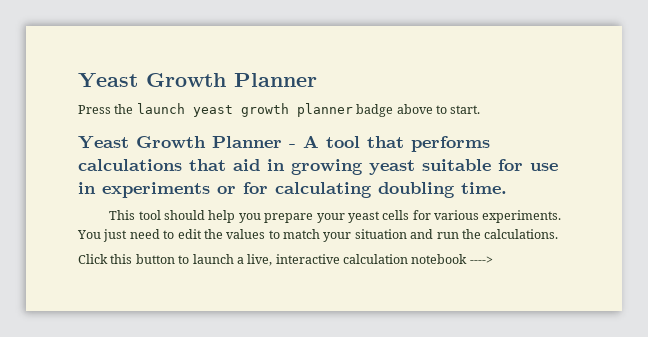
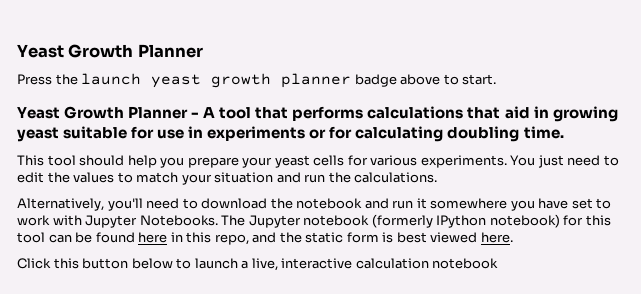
(559, 234) none -> [17,198,612,211] [17,214,611,228] [17,232,513,245] // Alternatively, you'll need to download the notebook and run it somewhere you have set to work with Jupyter Notebooks. The Jupyter notebook (formerly IPython notebook) for this tool can be found here in this repo, and the static form is best viewed here.
(175, 259) none -> [131,258,173,269] below
[469,256,493,264] ----> -> (499, 263) none

